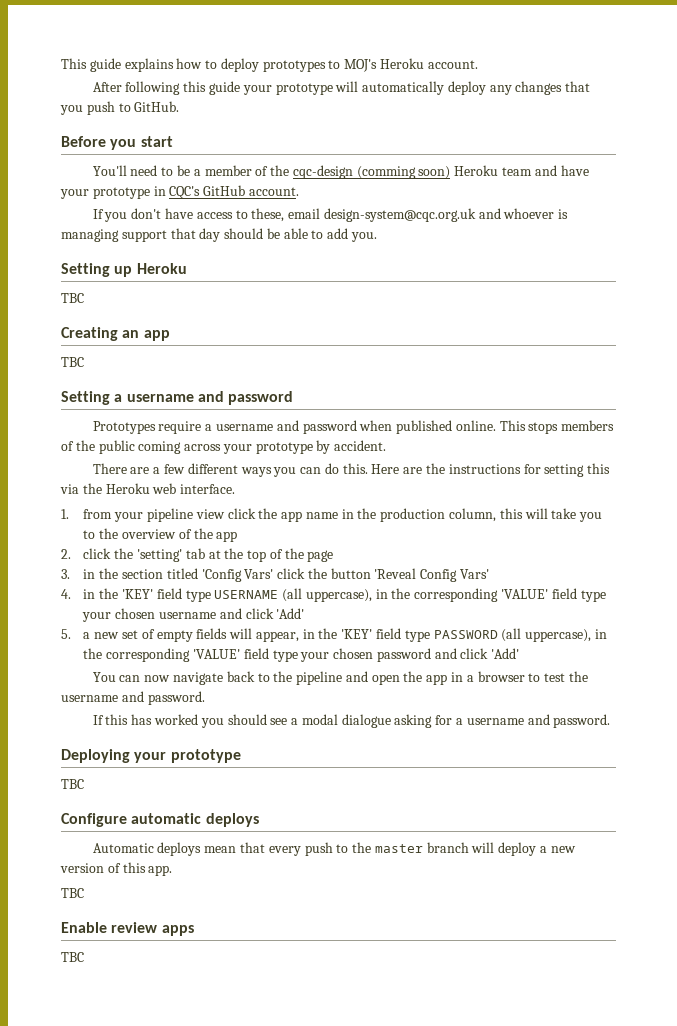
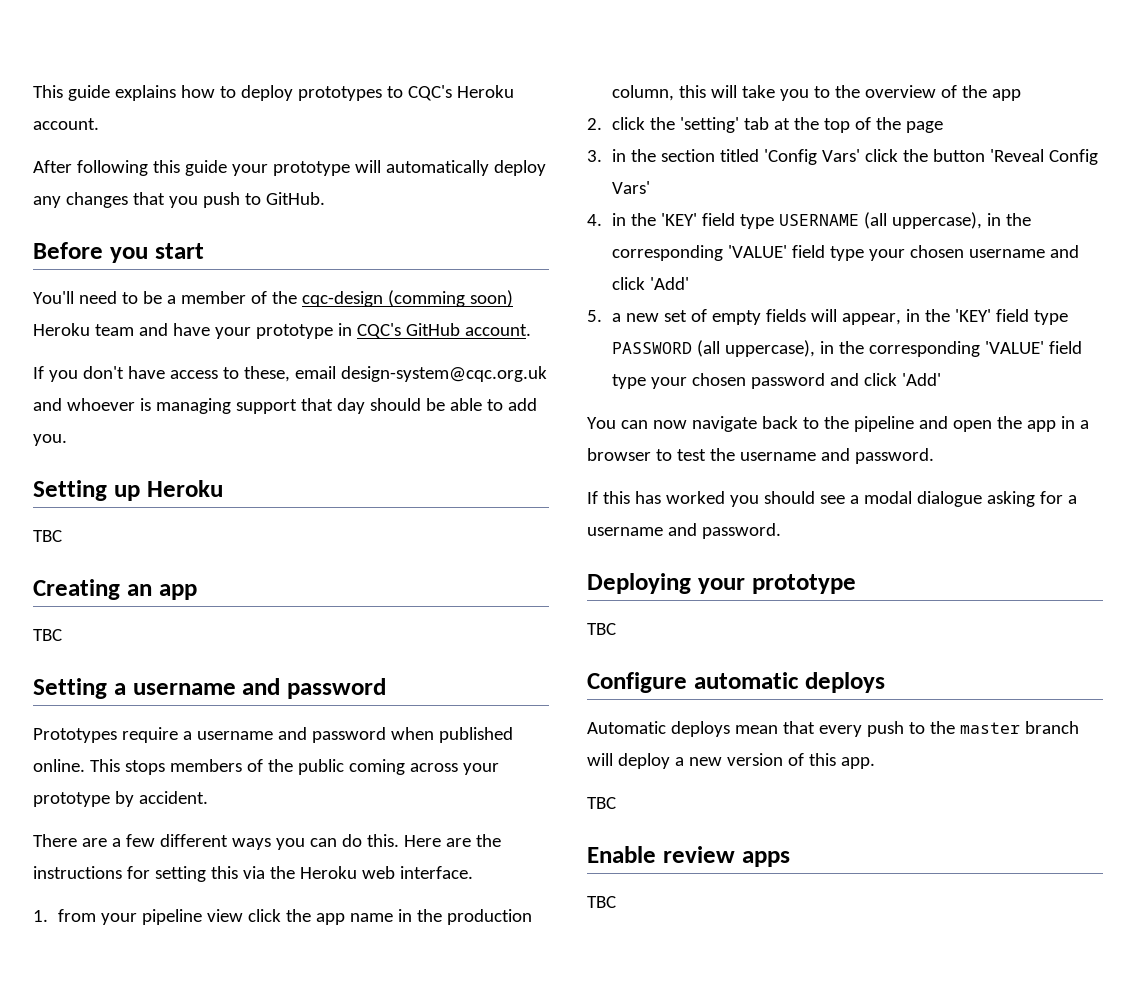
[344,59,378,72] MOJ's -> [407,85,452,101] CQC's

